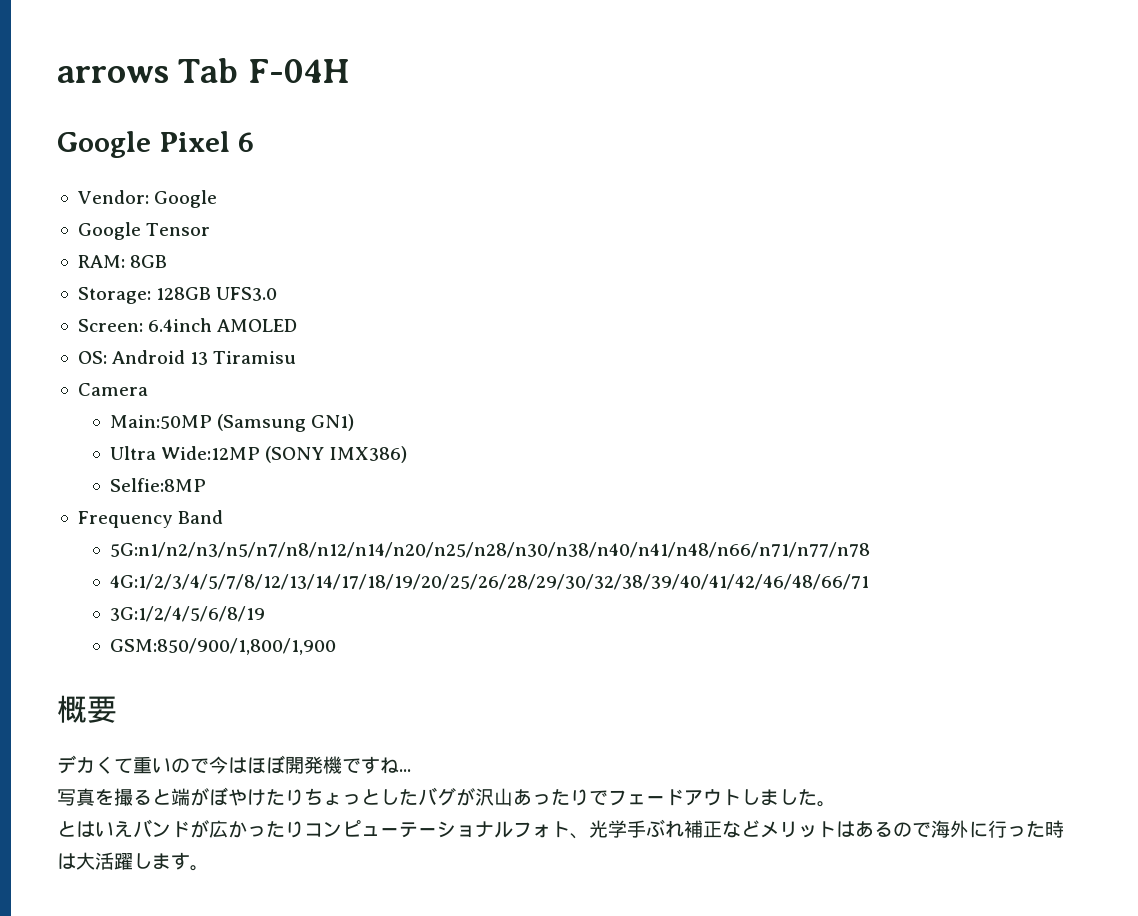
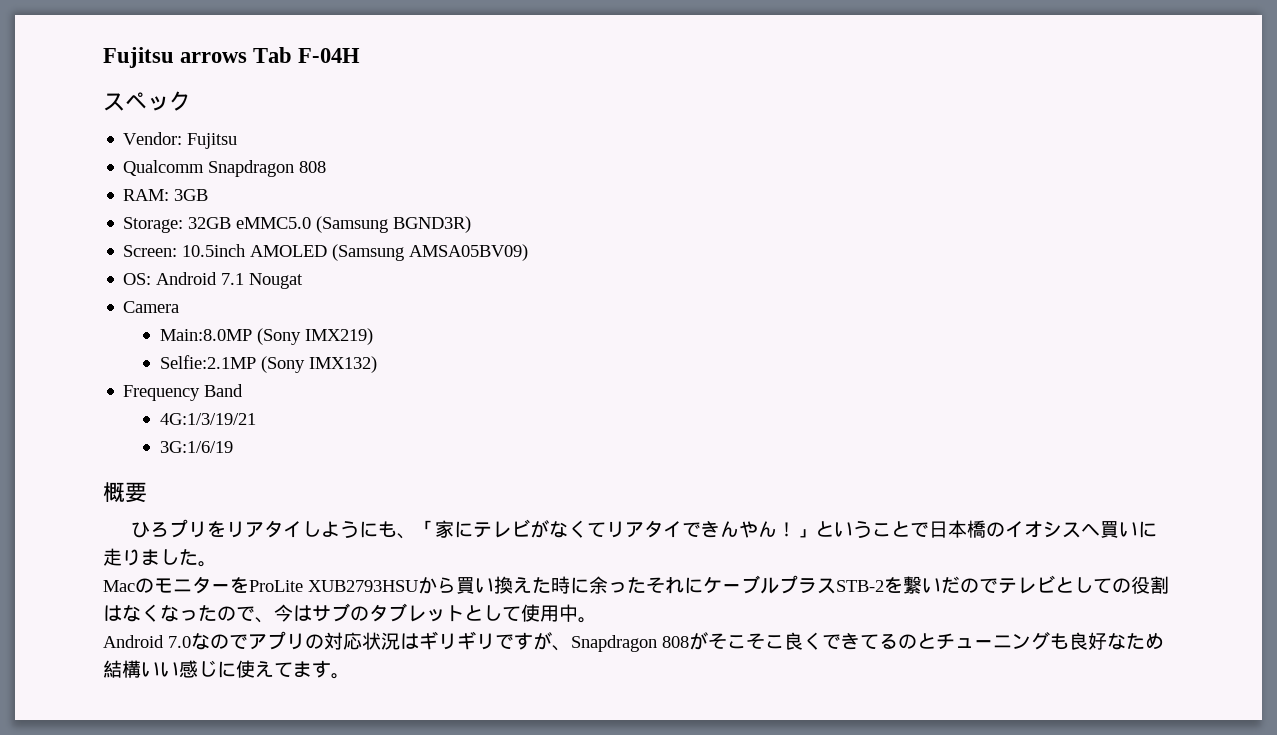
(57, 74) none -> [103,47,174,68] Fujitsu
[57,131,254,158] [77,190,218,208] [77,222,211,240] Google Pixel 6 // Vendor: Google // Google Tensor -> [103,91,191,111] [123,132,238,149] [123,160,327,177] スペック // Vendor: Fujitsu // Qualcomm Snapdragon 808
[130,255,168,268] 8GB -> [174,189,209,201] 3GB
[156,287,278,301] 128GB UFS3.0 -> [188,216,472,233] 32GB eMMC5.0 (Samsung BGND3R)
[148,318,213,332] 6.4inch -> [182,244,246,257] 10.5inch
(298, 325) none -> [332,244,529,261] (Samsung AMSA05BV09)
[190,351,297,365] 13 Tiramisu -> [221,273,304,289] 7.1 Nougat
[110,414,355,432] [110,446,407,463] [110,478,207,492] [77,510,224,528] [110,542,871,558] [110,574,870,590] [110,606,266,622] [110,638,337,655] [57,695,117,723] [57,755,411,774] [57,787,836,807] [57,819,1064,839] [57,852,152,870] Main:50MP (Samsung GN1) // Ultra Wide:12MP (SONY IMX386) // Selfie:8MP // Frequency Band // 5G:n1/n2/n3/n5/n7/n8/n12/n14/n20/n25/n28/n30/n38/n40/n41/n48/n66/n71/n77/n78 // 4G:1/2/3/4/5/7/8/12/13/14/17/18/19/20/25/26/28/29/30/32/38/39/40/41/42/46/48/66/71 // 3G:1/2/4/5/6/8/19 // GSM:850/900/1,800/1,900 // 概要 // デカくて重いので今はほぼ開発機ですね... // 写真を撮ると端がぼやけたりちょっとしたバグが沢山あったりでフェードアウトしました。 // とはいえバンドが広かったりコンピューテーショナルフォト、光学手ぶれ補正などメリットはあるので海外に行った時は大活躍し -> [159,328,373,345] [159,355,377,373] [123,384,244,401] [159,413,256,425] [159,441,233,453] [103,482,147,503] [130,519,1157,539] [103,548,217,567] [103,575,1169,594] [103,603,597,623] [103,631,1164,652] [103,660,293,678] Main:8.0MP (Sony IMX219) // Selfie:2.1MP (Sony IMX132) // Frequency Band // 4G:1/3/19/21 // 3G:1/6/19 // 概要 // ひろプリをリアタイしようにも、「家にテレビがなくてリアタイできんやん！」ということで日本橋のイオシスへ買いに走りました。 // MacのモニターをProLite XUB2793HSUから買い換えた時に余ったそれにケーブルプラスSTB-2を繋いだのでテレビとしての役割はなくなったので、今はサブのタブレットとして使用中。 // Android 7.0なのでアプリの対応状況はギリギリですが、Snapdragon 808がそこそこ良くできてるのとチューニングも良好なため結構いい感じに使えて

